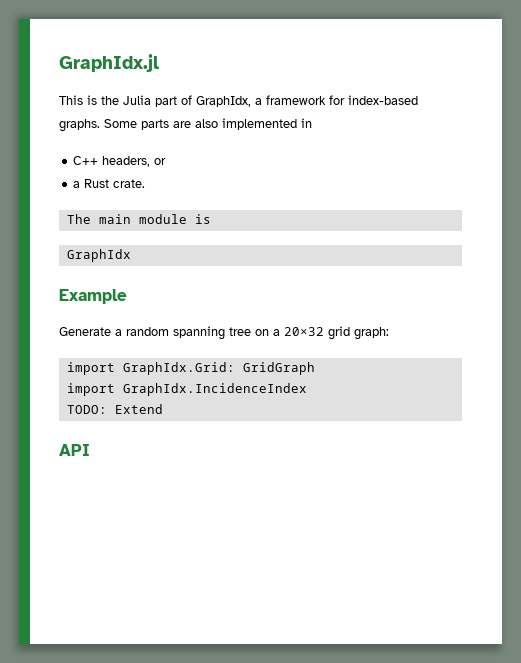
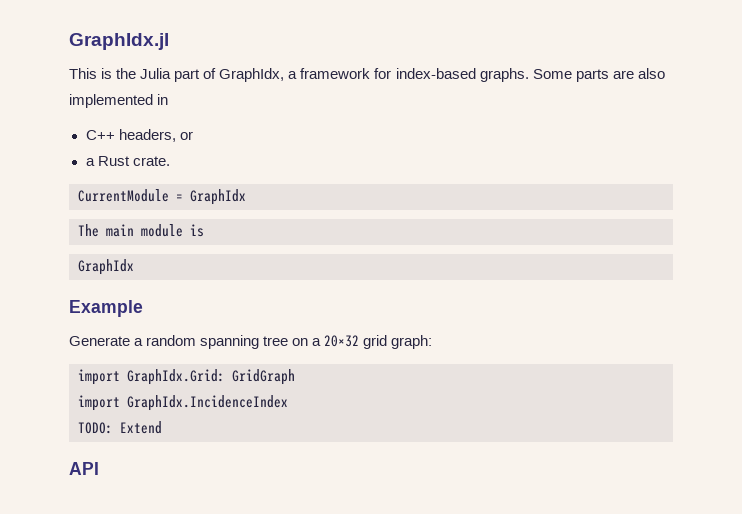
(146, 183) none -> [78,189,246,205] // CurrentModule = GraphIdx

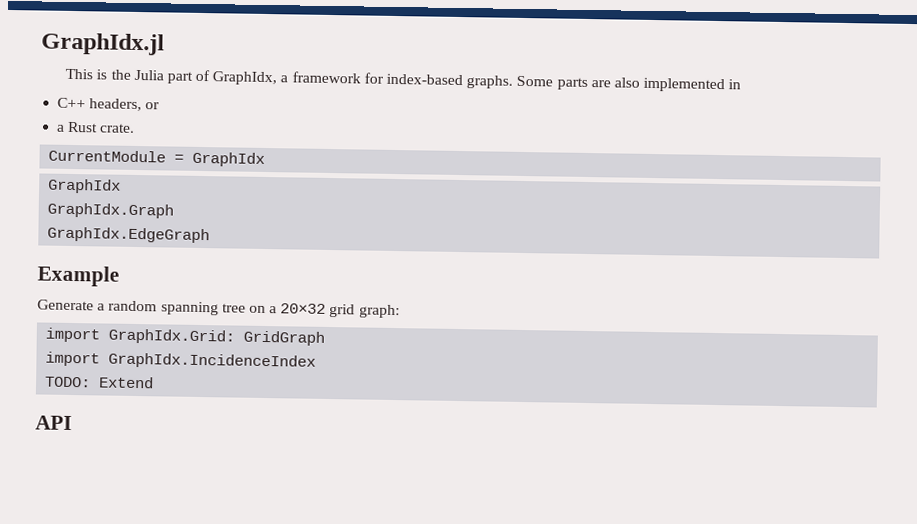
[78,224,204,237] [78,259,134,275] The main module is // GraphIdx -> [48,178,122,194] [47,202,175,219] [47,226,211,244] GraphIdx // GraphIdx.Graph // GraphIdx.EdgeGraph

